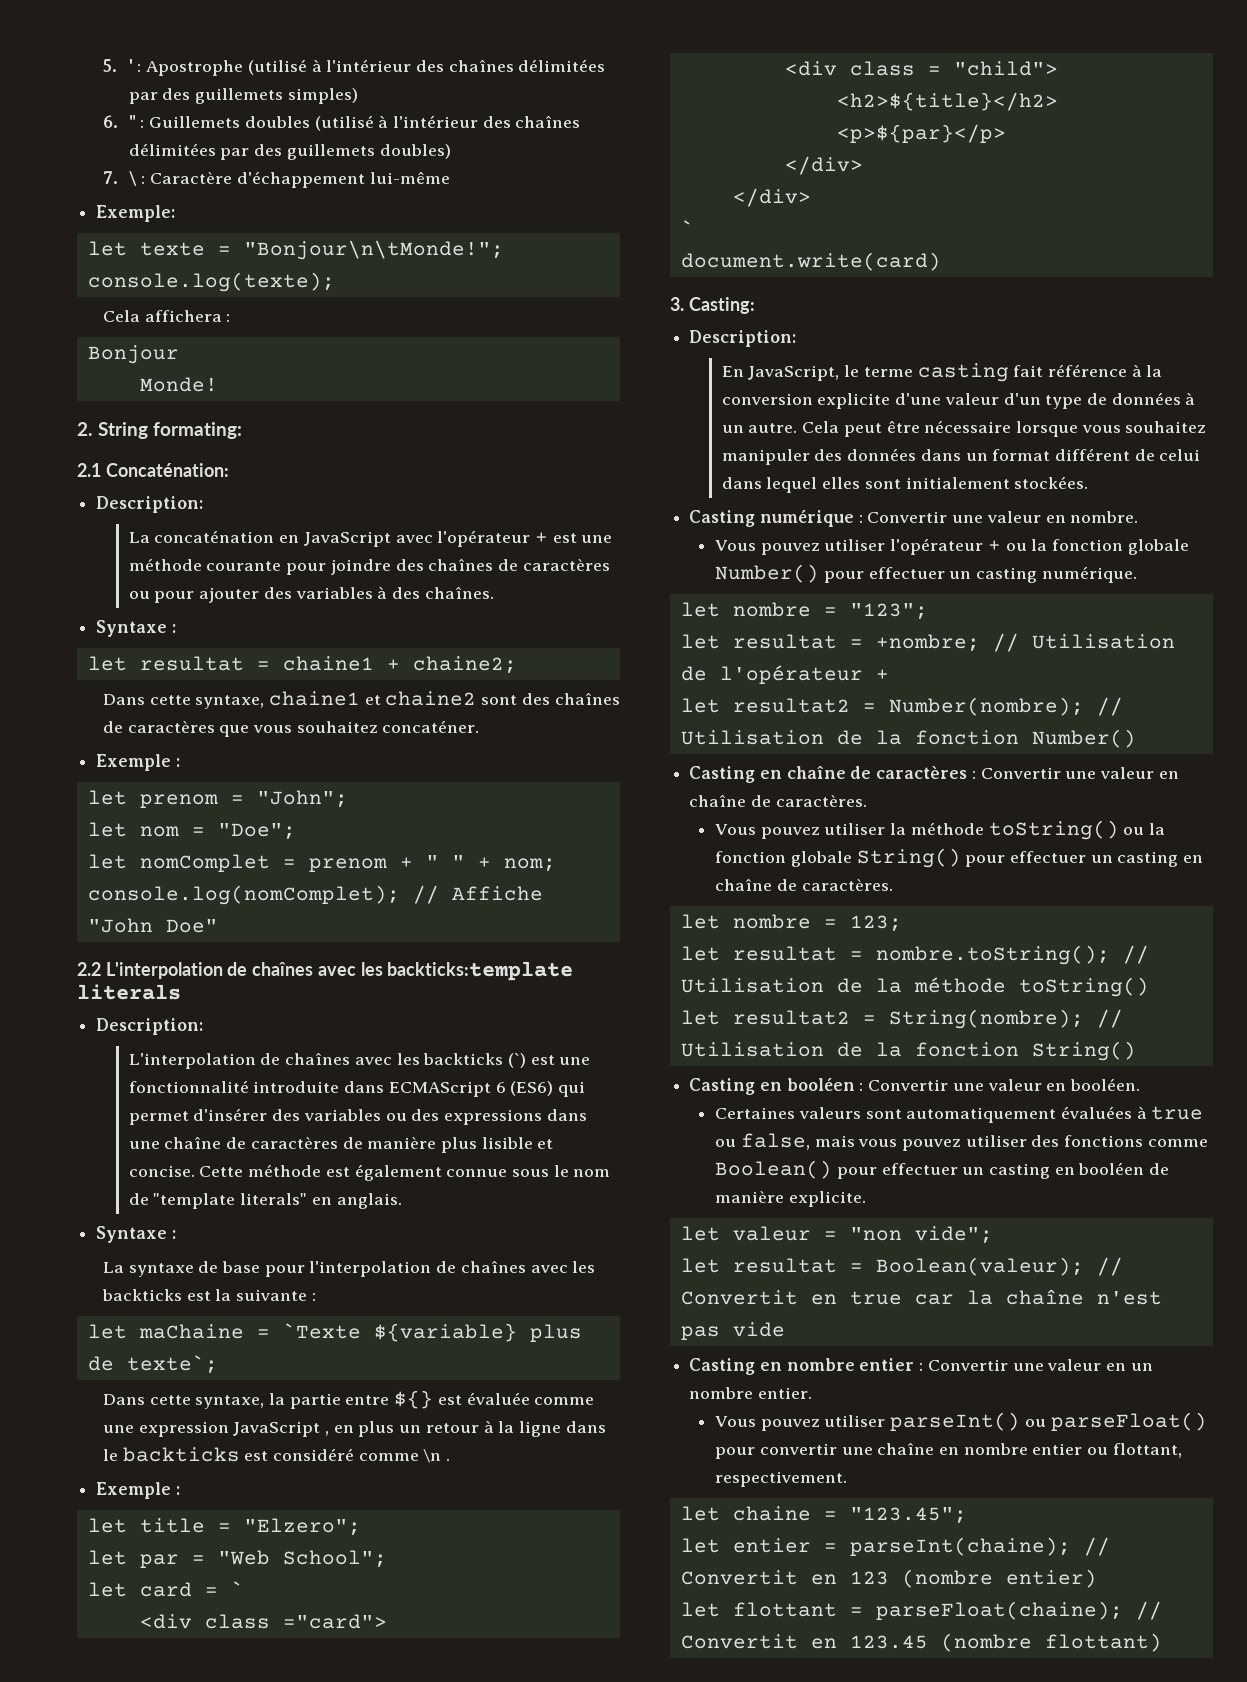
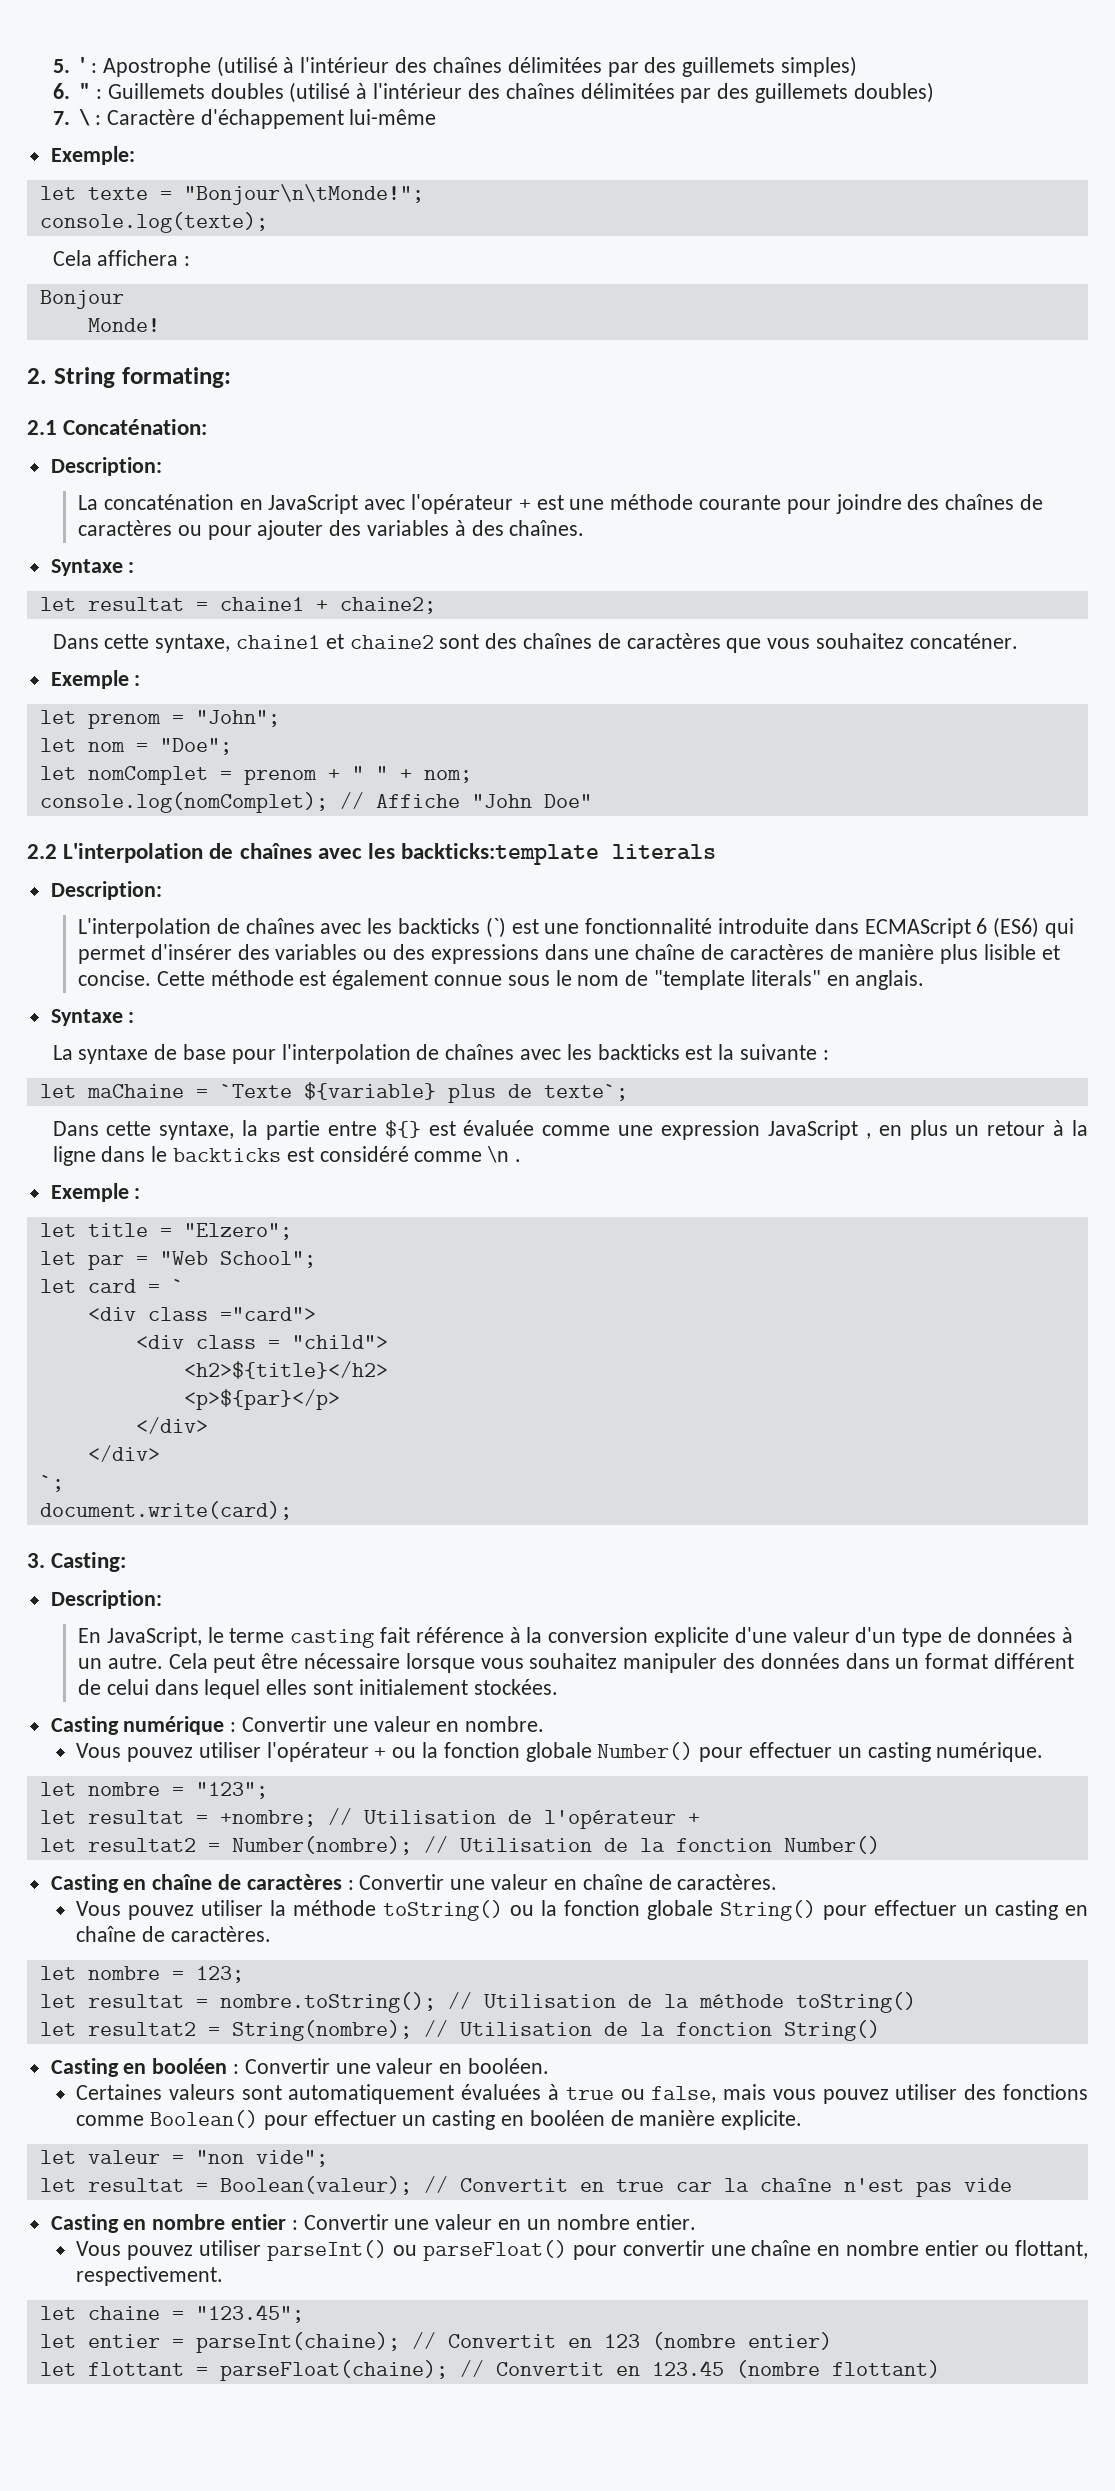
[680,220,694,235] [680,252,941,271] ` // document.write(card) -> [39,1475,64,1492] [39,1501,292,1520] `; // document.write(card);

